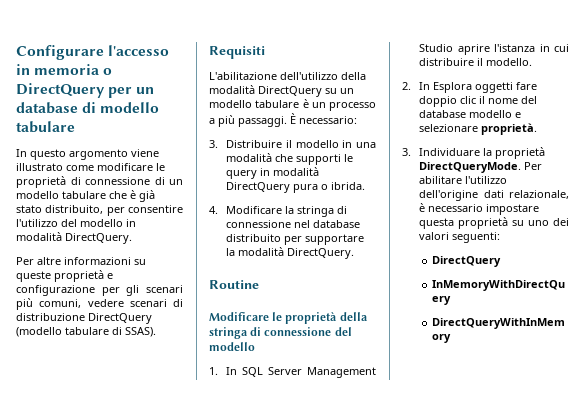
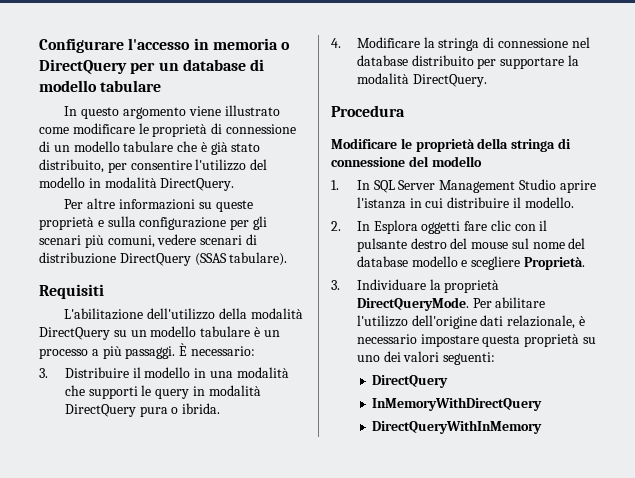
(113, 276) none -> [107,216,136,227] sulla
[16,327,156,337] (modello tabulare di SSAS). -> [194,252,288,266] (SSAS tabulare).
[209,280,259,289] Routine -> [331,105,405,117] Procedura
[419,96,486,107] doppio clic il -> [490,220,548,231] [356,238,529,252] clic con il pulsante destro del mouse sul
[419,123,538,135] selezionare proprietà. -> [471,256,585,270] scegliere Proprietà.

